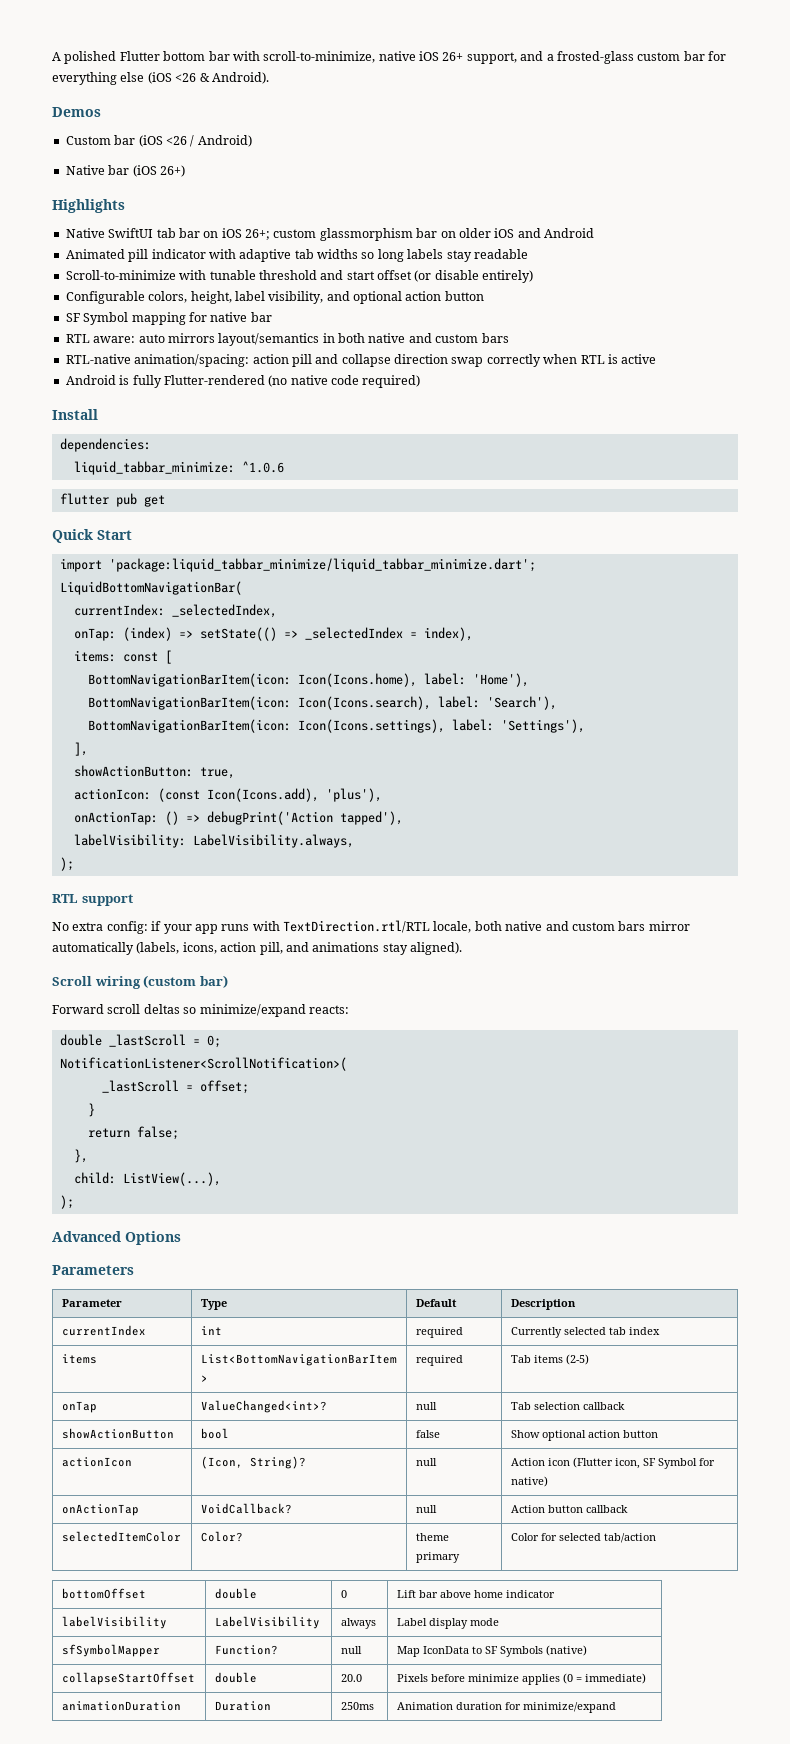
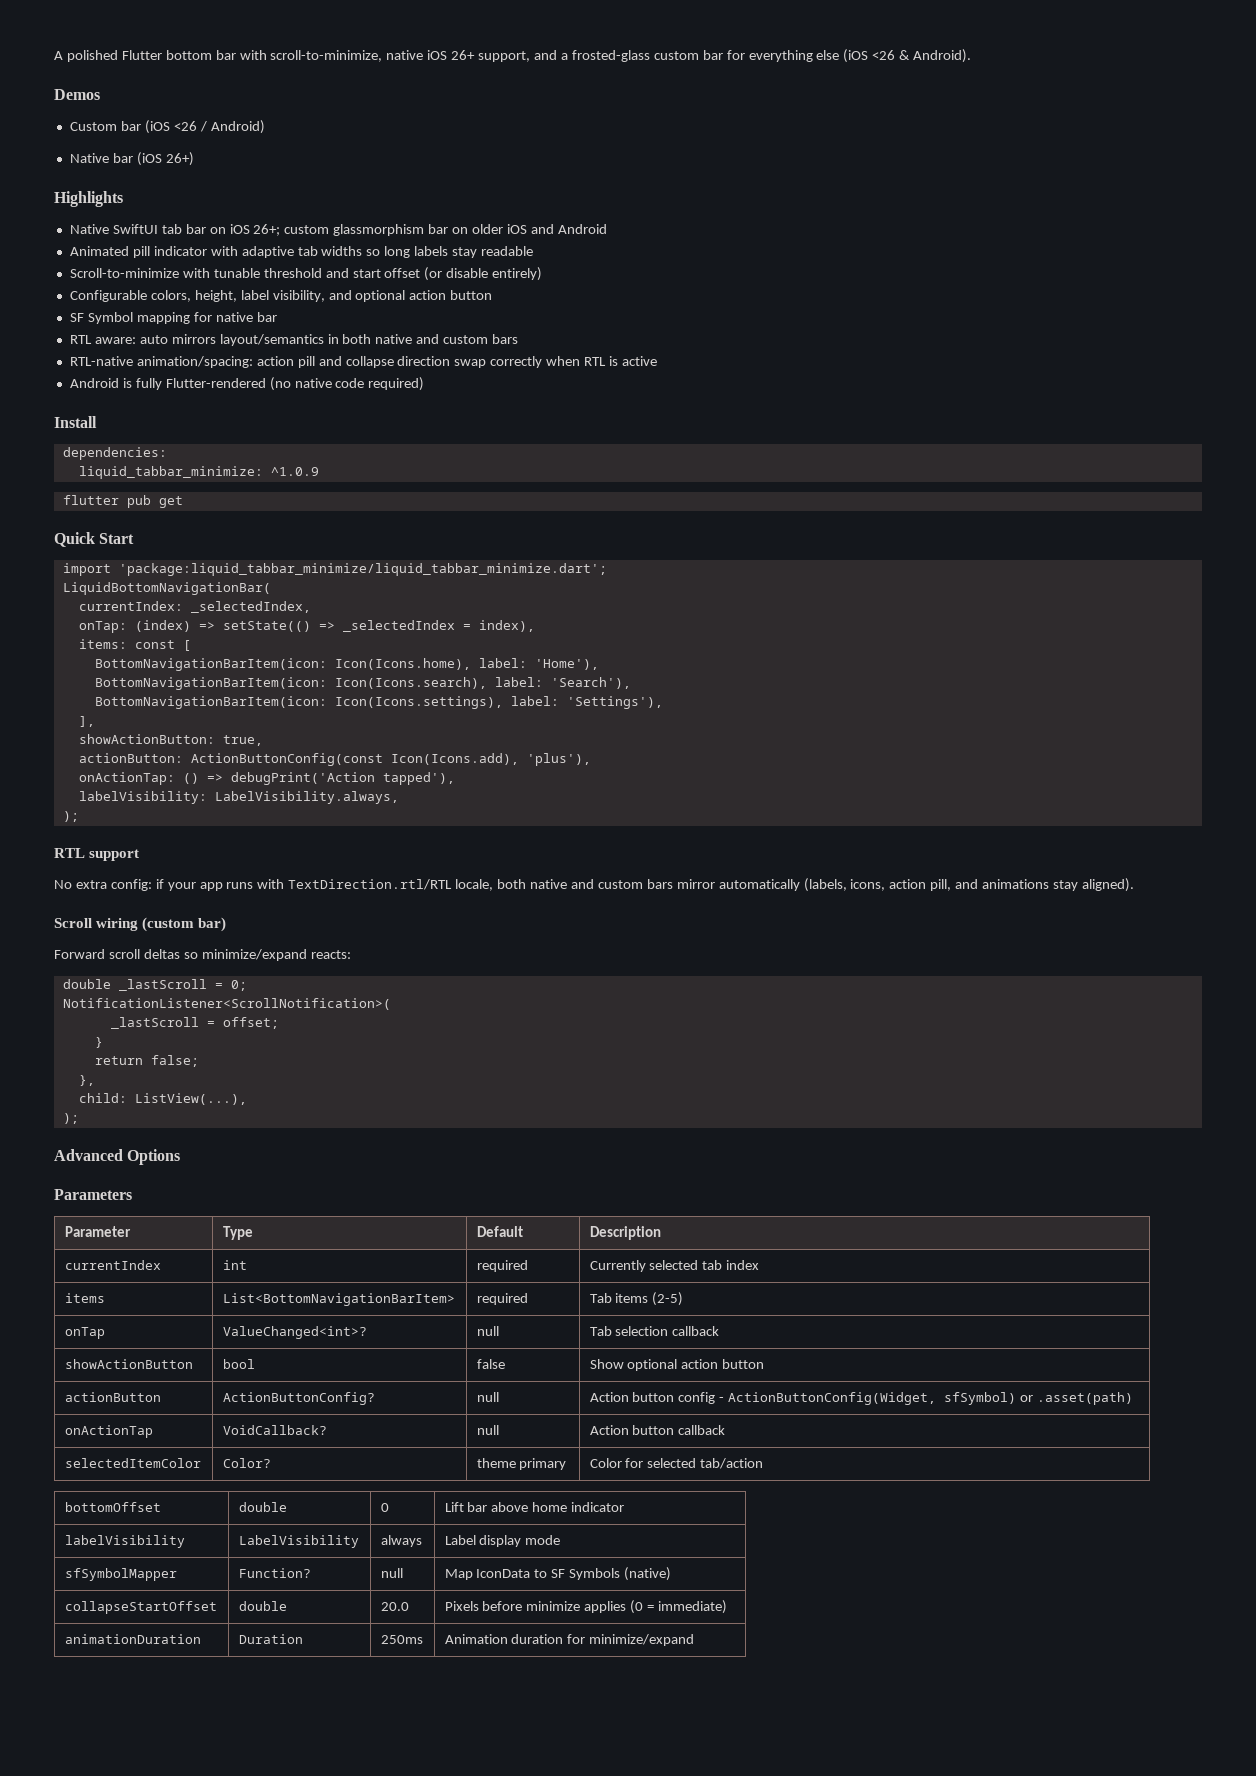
[241,461,284,473] ^1.0.6 -> [270,467,319,476] ^1.0.9
[73,788,200,802] actionIcon: (const -> [78,753,383,766] actionButton: ActionButtonConfig(const
[61,1457,132,1467] [200,1456,306,1469] [415,1458,437,1466] [510,1457,715,1469] [510,1476,548,1487] actionIcon | (Icon, String)? | null | Action icon (Flutter icon, SF Symbol for native) -> [64,1392,161,1402] [222,1392,375,1405] [476,1392,499,1402] [589,1392,1134,1405] actionButton | ActionButtonConfig? | null | Action button config - ActionButtonConfig(Widget, sfSymbol) or .asset(path)

